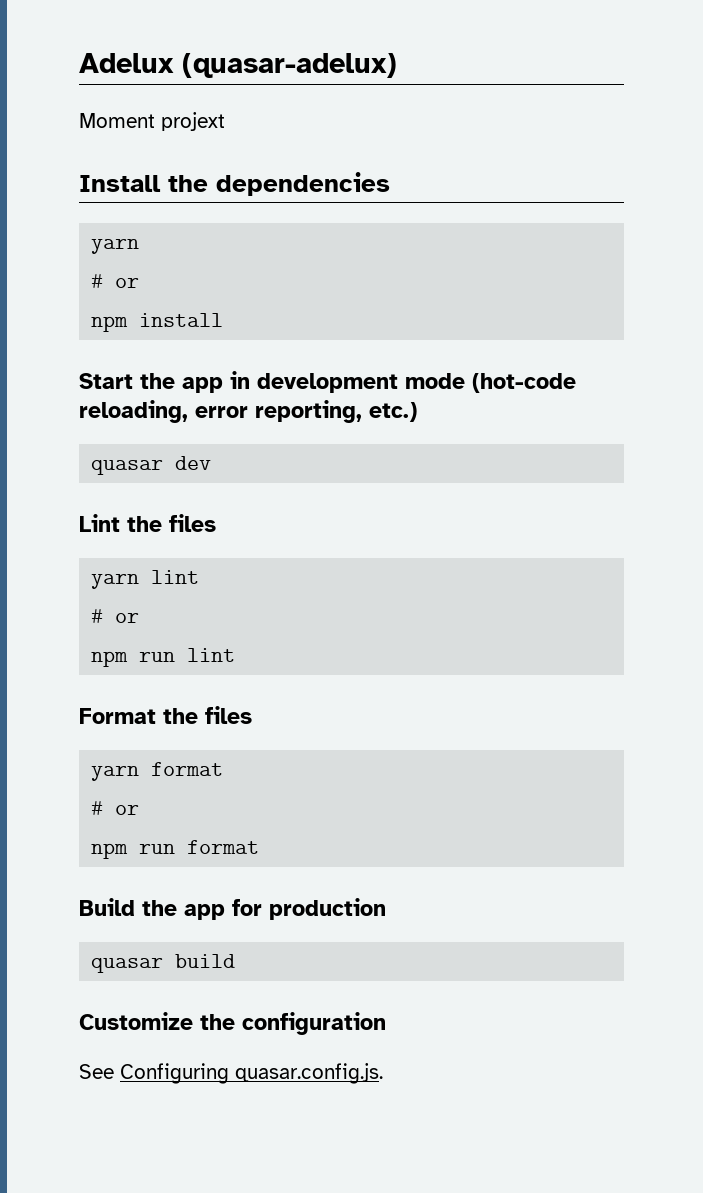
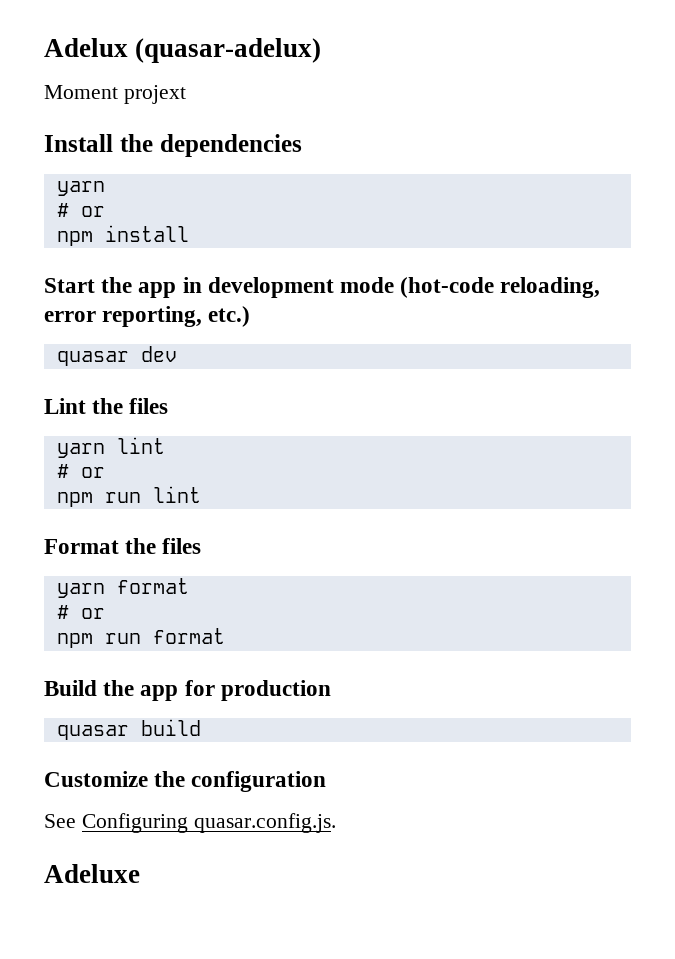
(383, 1073) none -> [44,864,140,883] // Adeluxe

